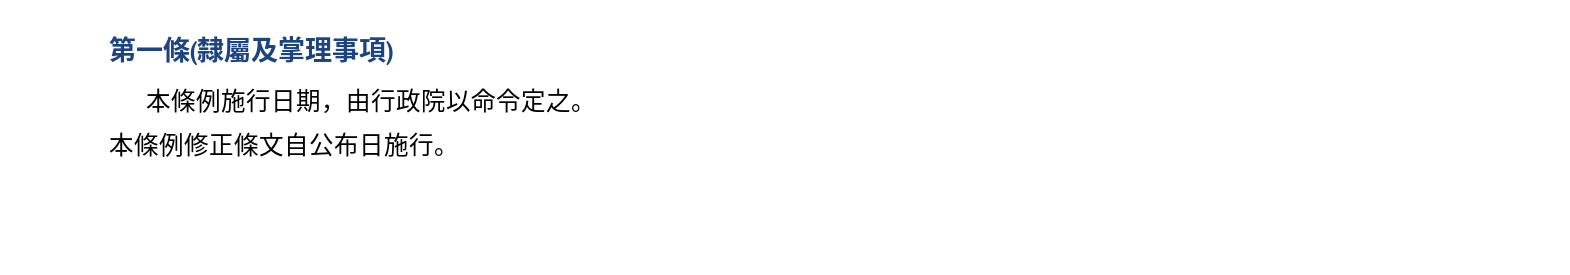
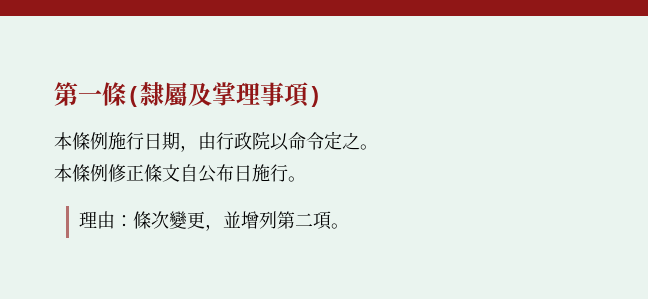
(459, 152) none -> [78,211,349,231] // 理由：條次變更，並增列第二項。

